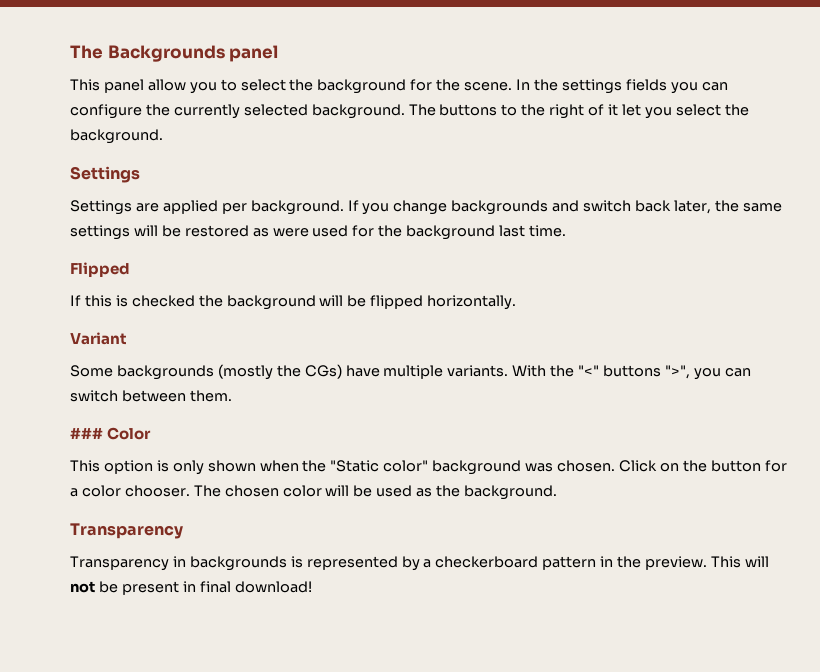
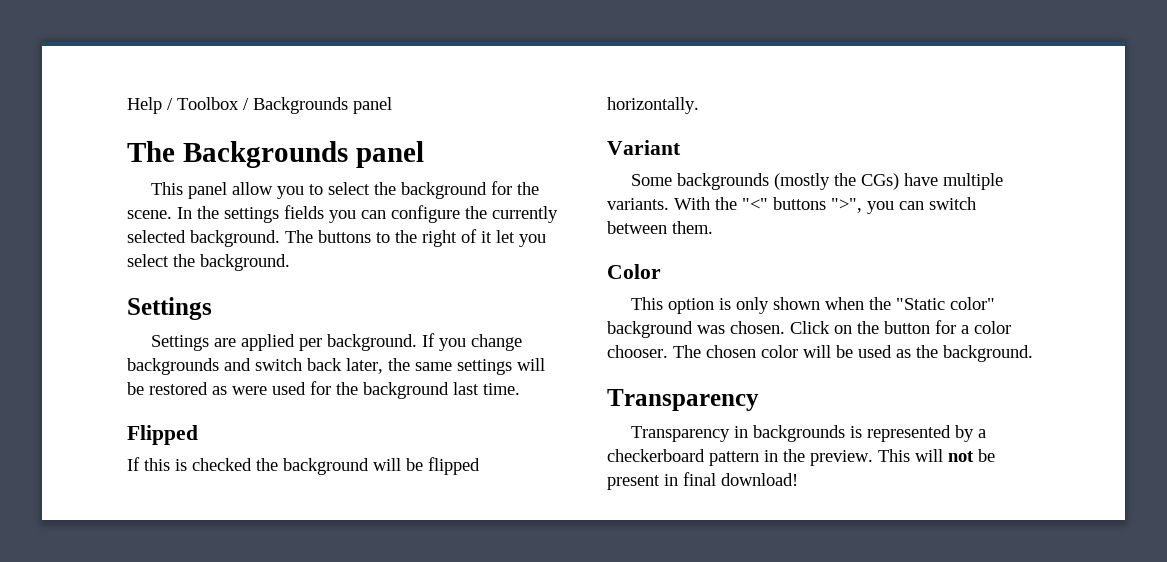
(70, 52) none -> [127,97,392,114] Help / Toolbox / Backgrounds panel //
[70,428,103,439] ### -> (713, 227) none

